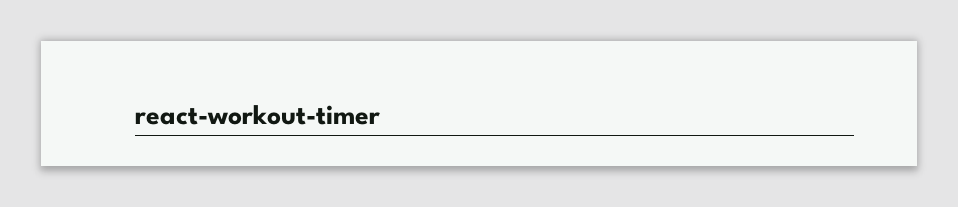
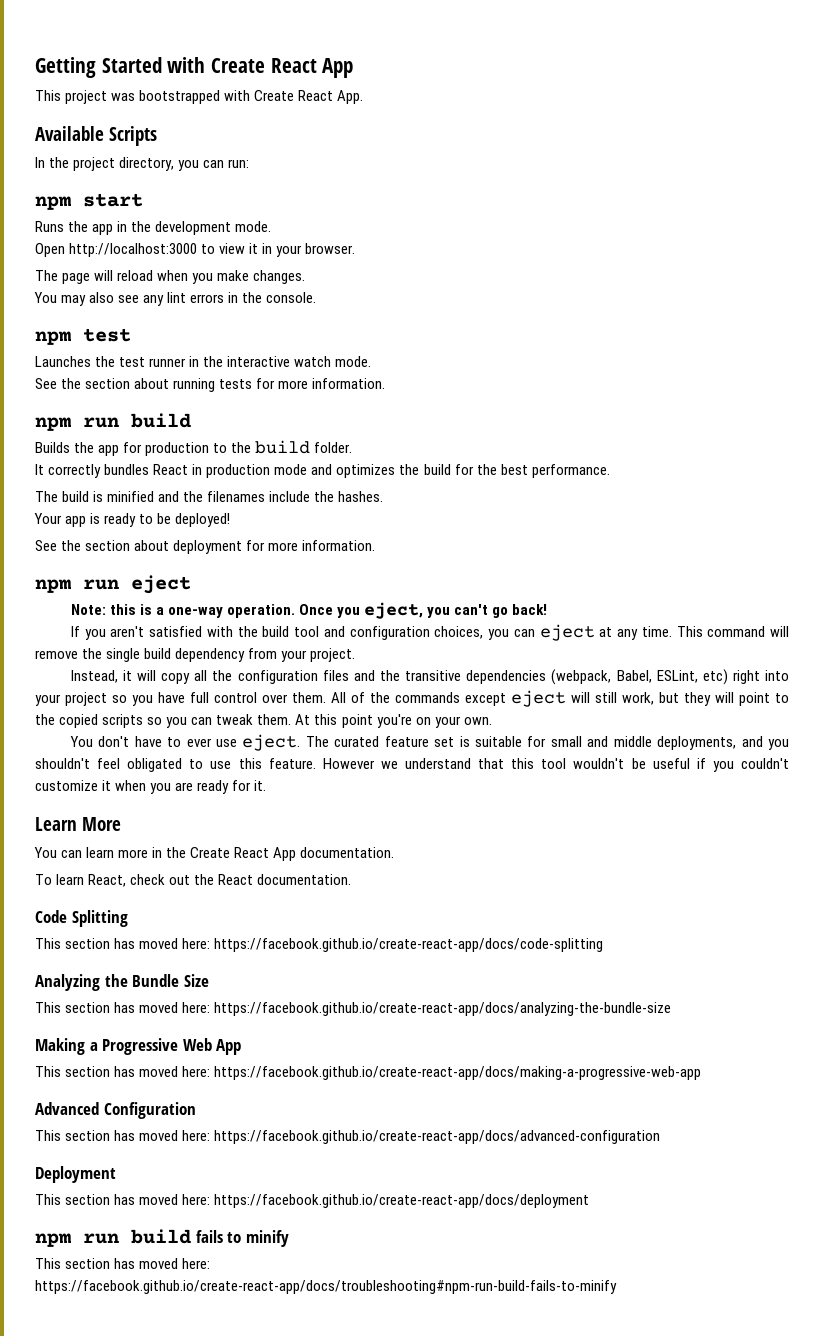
[135,105,380,125] react-workout-timer -> [35,57,354,78] [35,90,364,104] [35,126,158,146] [35,157,250,171] [35,193,143,210] [35,221,272,235] [35,243,356,257] [35,270,306,284] [34,292,317,306] [35,328,131,345] [35,356,372,367] [35,378,386,392] [35,413,191,431] [35,440,353,456] [35,464,610,478] [35,491,384,502] [34,513,231,527] [35,540,376,554] [35,575,191,594] [70,602,548,619] [70,624,790,641] [35,648,356,662] [70,669,790,685] [35,690,789,707] [35,714,492,728] [69,734,789,751] [35,758,789,772] [35,780,267,794] [35,817,122,831] [34,847,395,861] [35,874,352,887] [35,910,128,927] [35,938,604,952] [35,974,209,991] [35,1002,672,1016] [35,1038,242,1055] [35,1066,702,1080] [35,1102,196,1119] [35,1130,661,1144] [35,1166,116,1183] [35,1194,590,1208] [35,1229,289,1247] [35,1258,211,1269] [35,1280,617,1294] Getting Started with Create React App // This project was bootstrapped with Create React App. // Available Scripts // In the project directory, you can run: // npm start // Runs the app in the development mode. // Open http://localhost:3000 to view it in your browser. // The page will reload when you make changes. // You may also see any lint errors in the console. // npm test // Launches the test runner in the interactive watch mode. // See the section about running tests for more information. // npm run build // Builds the app for production to the build folder. // It correctly bundles React in production mode and optimizes the build for the best performance. // The build is minified and the filenames include the hashes. // Your app is ready to be deployed! // See the section about deployment for more information. // npm run eject // Note: this is a one-way operation. Once you eject, you can't go back! // If you aren't satisfied with the build tool and configuration choices, you can eject at any time. This command will remove the single build dependency from your project. // Instead, it will copy all the configuration files and the transitive dependencies (webpack, Babel, ESLint, etc) right into your project so you have full control over them. All of the commands except eject will still work, but they will point to the copied scripts so you can tweak them. At this point you're on your own. // You don't have to ever use eject. The curated feature set is suitable for small and middle deployments, and you shouldn't feel obligated to use this feature. However we understand that this tool wouldn't be useful if you couldn't customize it when you are ready for it. // Learn More // You can learn more in the Create React App documentation. // To learn React, check out the React documentation. // Code Splitting // This section has moved here: https://facebook.github.io/create-react-app/docs/code-splitting // Analyzing the Bundle Size // This section has moved here: https://facebook.github.io/create-react-app/docs/analyzing-the-bundle-size // Making a Progressive Web App // This section has moved here: https://facebook.github.io/create-react-app/docs/making-a-progressive-web-app // Advanced Configuration // This section has moved here: https://facebook.github.io/create-react-app/docs/advanced-configuration // Deployment // This section has moved here: https://facebook.github.io/create-react-app/docs/deployment // npm run build fails to minify // This section has moved here: https://facebook.github.io/create-react-app/docs/troubleshooting#npm-run-build-fails-to-minify

